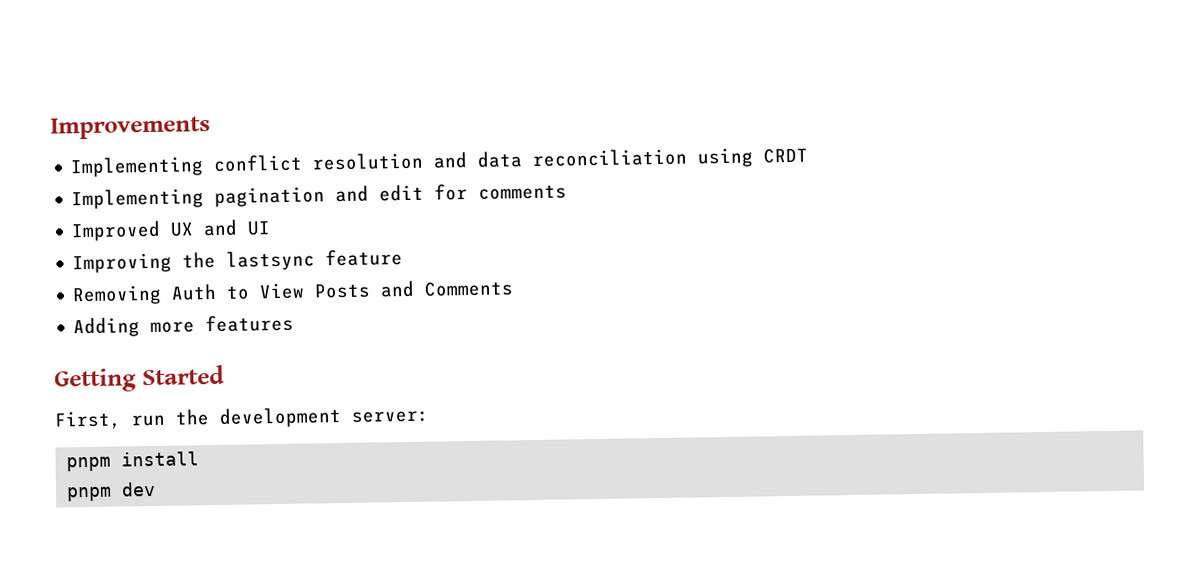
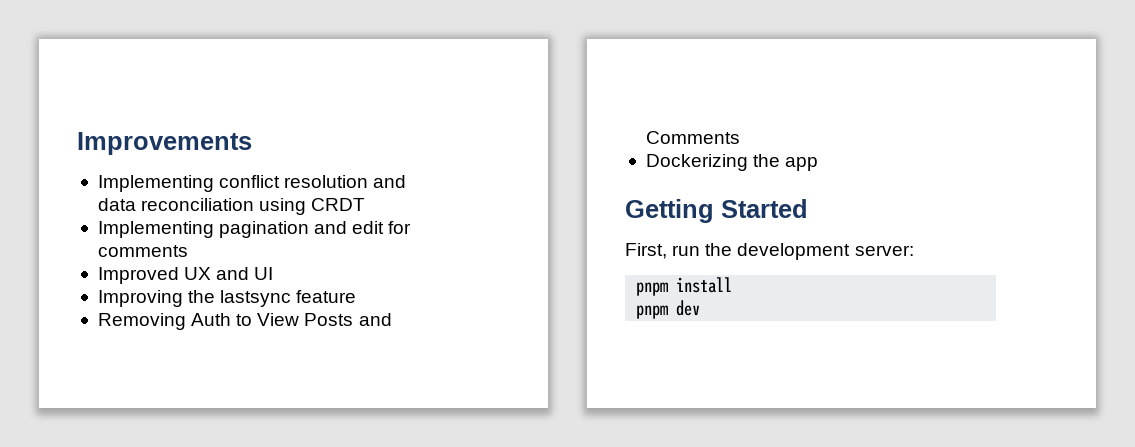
[73,314,295,338] Adding more features -> [645,154,819,171] Dockerizing the app

